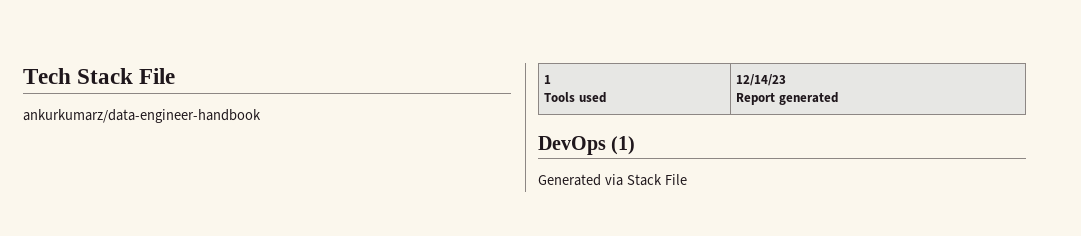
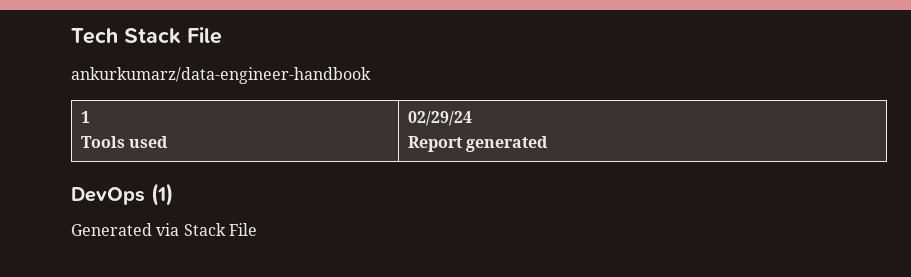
[736,74,787,86] 12/14/23 -> [407,111,472,126] 02/29/24

